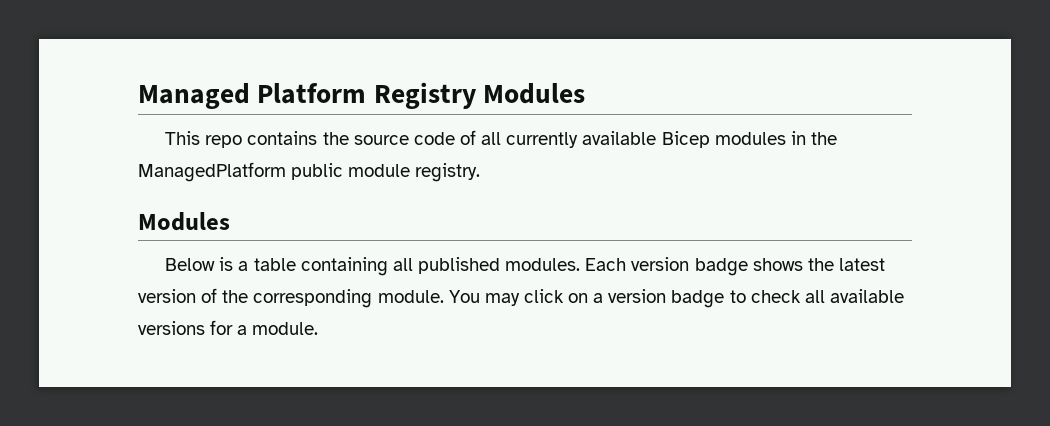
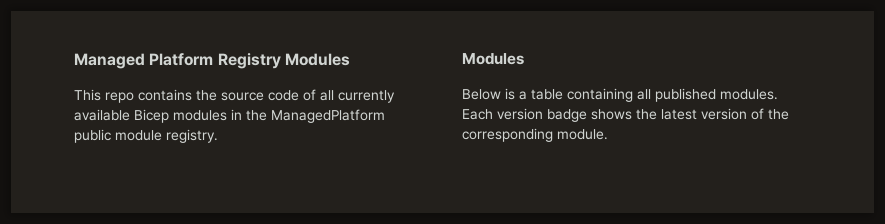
[448,289,904,308] [138,320,319,335] You may click on a version badge to check all available versions for a module. -> (608, 134) none

